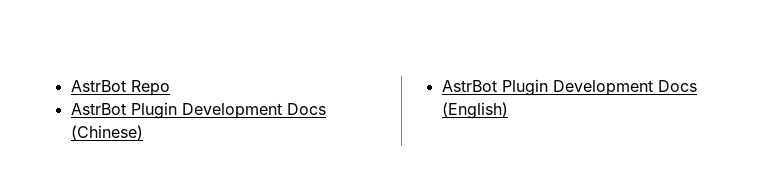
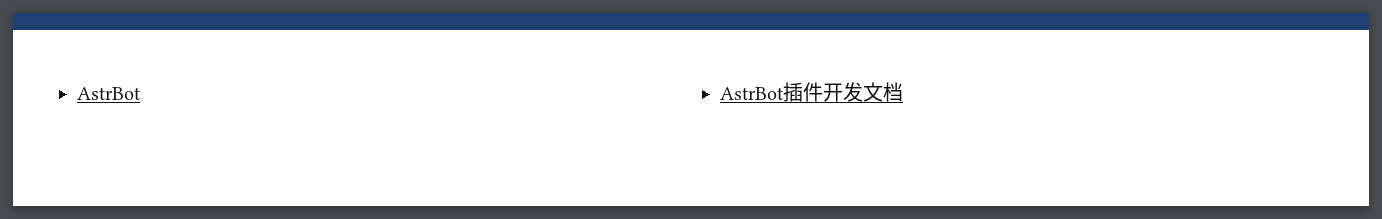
[70,80,170,96] [70,102,326,119] [70,125,143,140] [441,79,697,96] [441,102,508,119] AstrBot Repo // AstrBot Plugin Development Docs (Chinese) // AstrBot Plugin Development Docs (English) -> [77,87,141,100] [720,82,903,102] AstrBot // AstrBot插件开发文档

